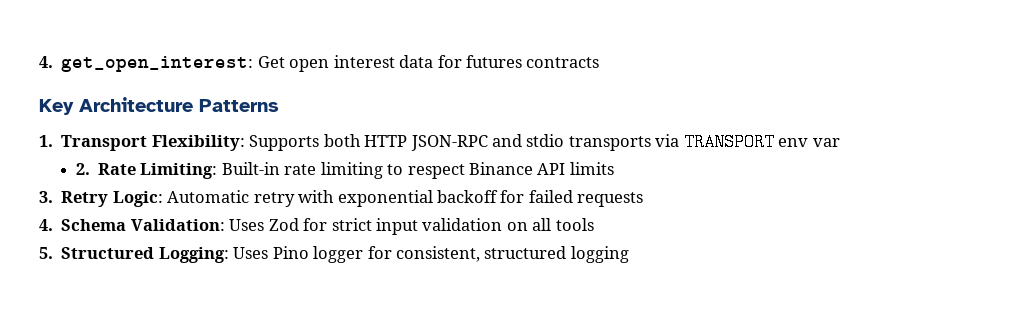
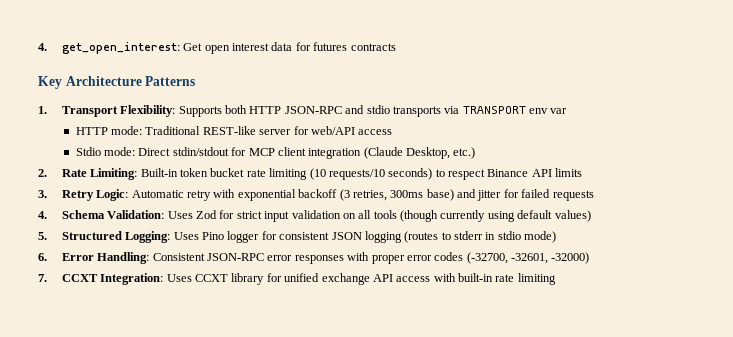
[75,162,383,179] 2. Rate Limiting: Built-in rate limiting -> [75,126,393,135] [75,147,476,159] [38,168,433,180] HTTP mode: Traditional REST-like server for web/API access // Stdio mode: Direct stdin/stdout for MCP client integration (Claude Desktop, etc.) // 2. Rate Limiting: Built-in token bucket rate limiting (10 requests/10 seconds)
(498, 196) none -> [339,189,502,201] (3 retries, 300ms base) and jitter
(594, 224) none -> [400,210,591,222] (though currently using default values)
[395,246,629,263] consistent, structured logging -> [279,231,557,243] [38,252,590,264] [38,273,556,285] consistent JSON logging (routes to stderr in stdio mode) // 6. Error Handling: Consistent JSON-RPC error responses with proper error codes (-32700, -32601, -32000) // 7. CCXT Integration: Uses CCXT library for unified exchange API access with built-in rate limiting

